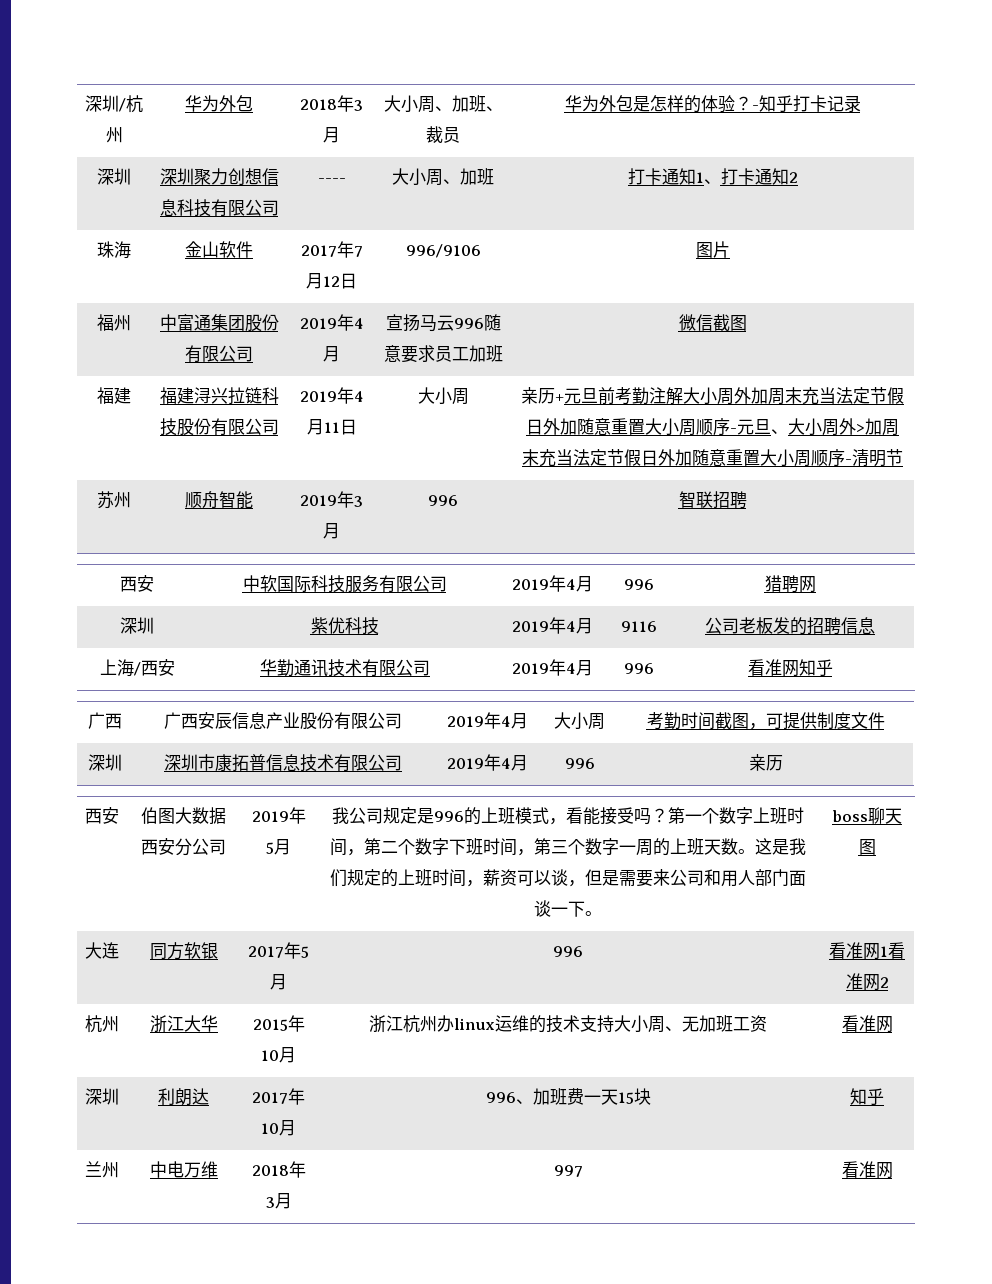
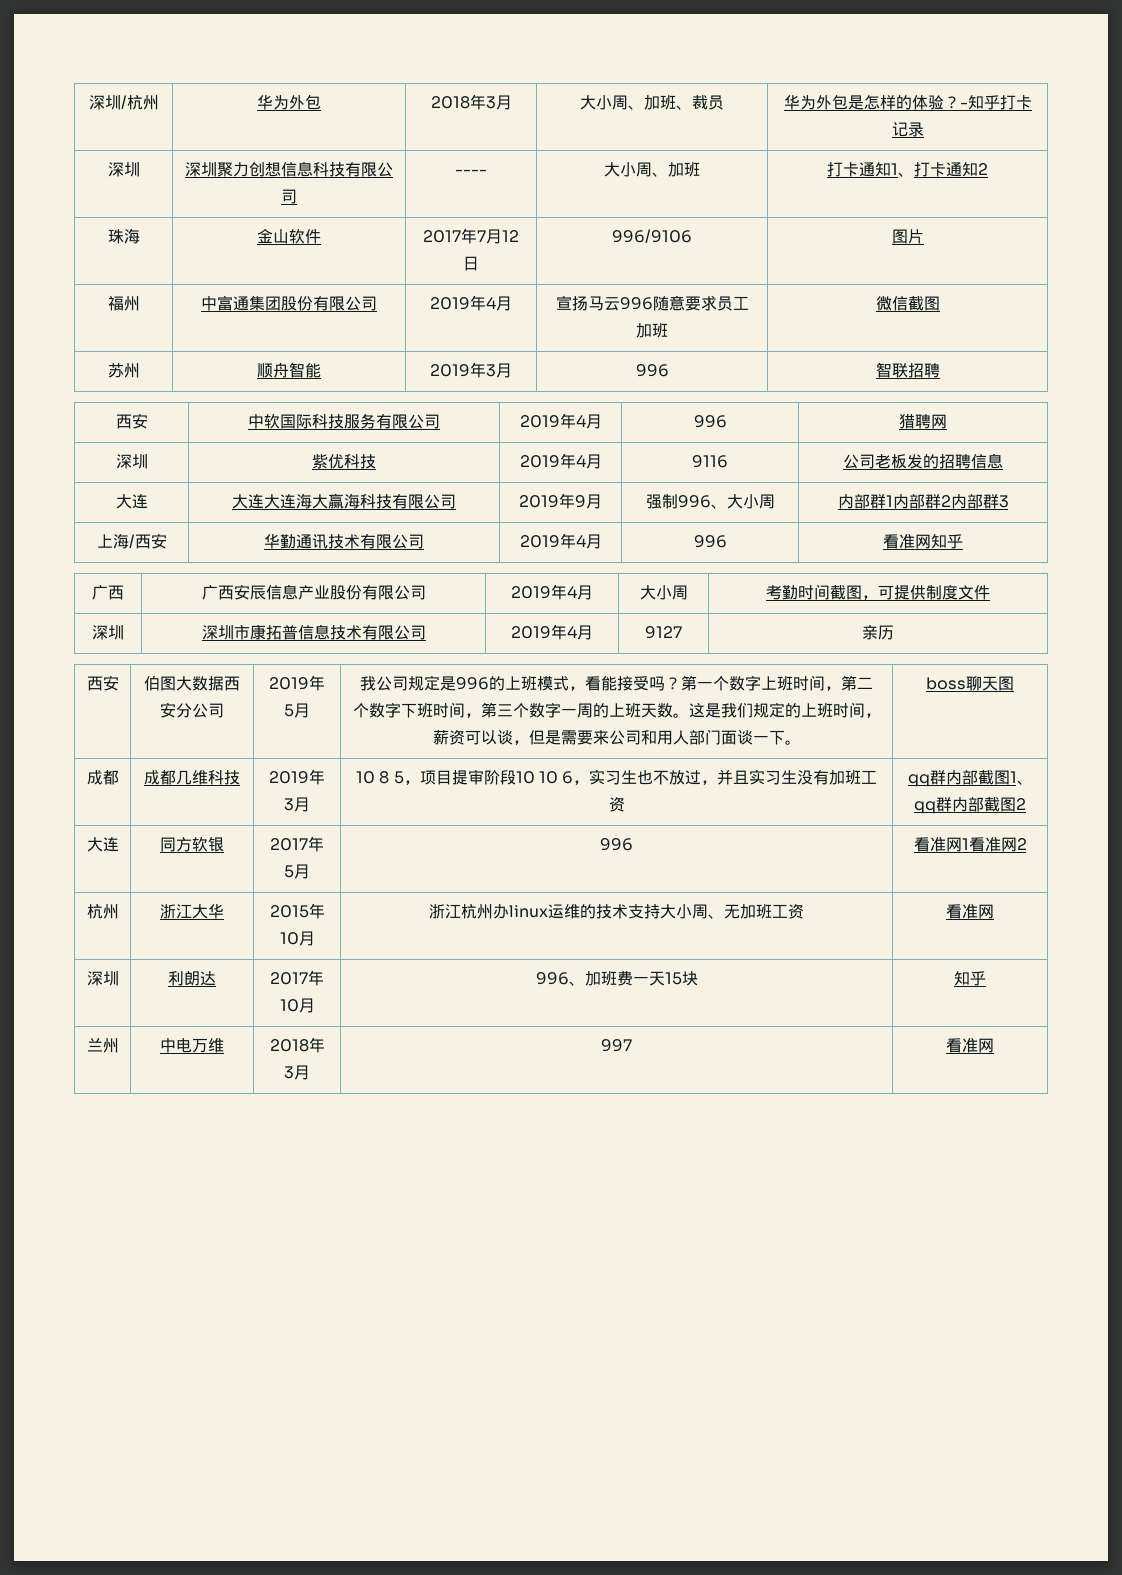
[97,387,131,404] [159,387,279,405] [159,418,279,436] [299,387,364,404] [306,419,357,435] [417,387,469,405] [521,387,904,405] [526,418,899,436] [522,449,903,467] // 福建 | 福建浔兴拉链科技股份有限公司 | 2019年4月11日 | 大小周 | 亲历+元旦前考勤注解大小周外加周末充当法定节假日外加随意重置大小周顺序-元旦、大小周外>加周末充当法定节假日外加随意重置大小周顺序-清明节 -> (940, 303) none
(875, 625) none -> [115,494,148,509] [232,493,456,509] [519,493,602,509] [645,494,775,509] [837,494,1009,509] // 大连 | 大连大连海大赢海科技有限公司 | 2019年9月 | 强制996、大小周 | 内部群1内部群2内部群3
[564,758,595,769] 996 -> [645,626,682,639] 9127
(876, 847) none -> [86,770,119,785] [144,770,240,785] [269,769,325,785] [284,797,310,812] [355,769,878,785] [608,797,625,812] [907,770,1033,787] [914,797,1026,814] // 成都 | 成都几维科技 | 2019年3月 | 10 8 5，项目提审阶段10 10 6，实习生也不放过，并且实习生没有加班工资 | qq群内部截图1、qq群内部截图2

